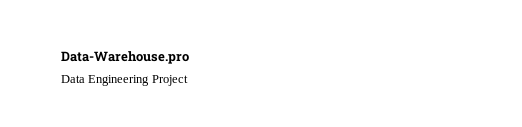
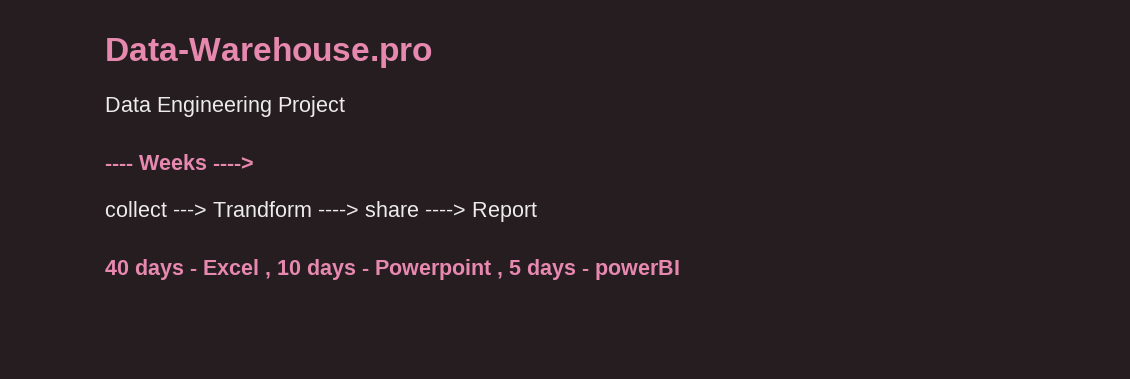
(188, 80) none -> [105,154,254,170] [105,201,537,222] [105,259,680,280] // ---- Weeks ----> // collect ---> Trandform ----> share ----> Report // 40 days - Excel , 10 days - Powerpoint , 5 days - powerBI

